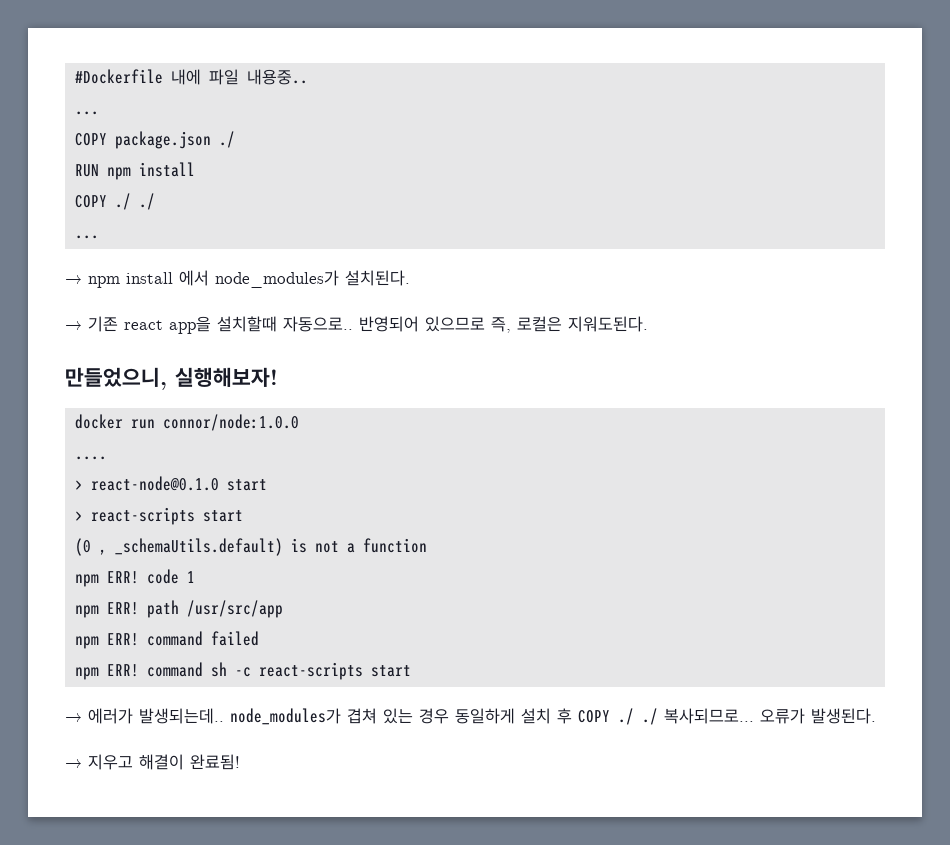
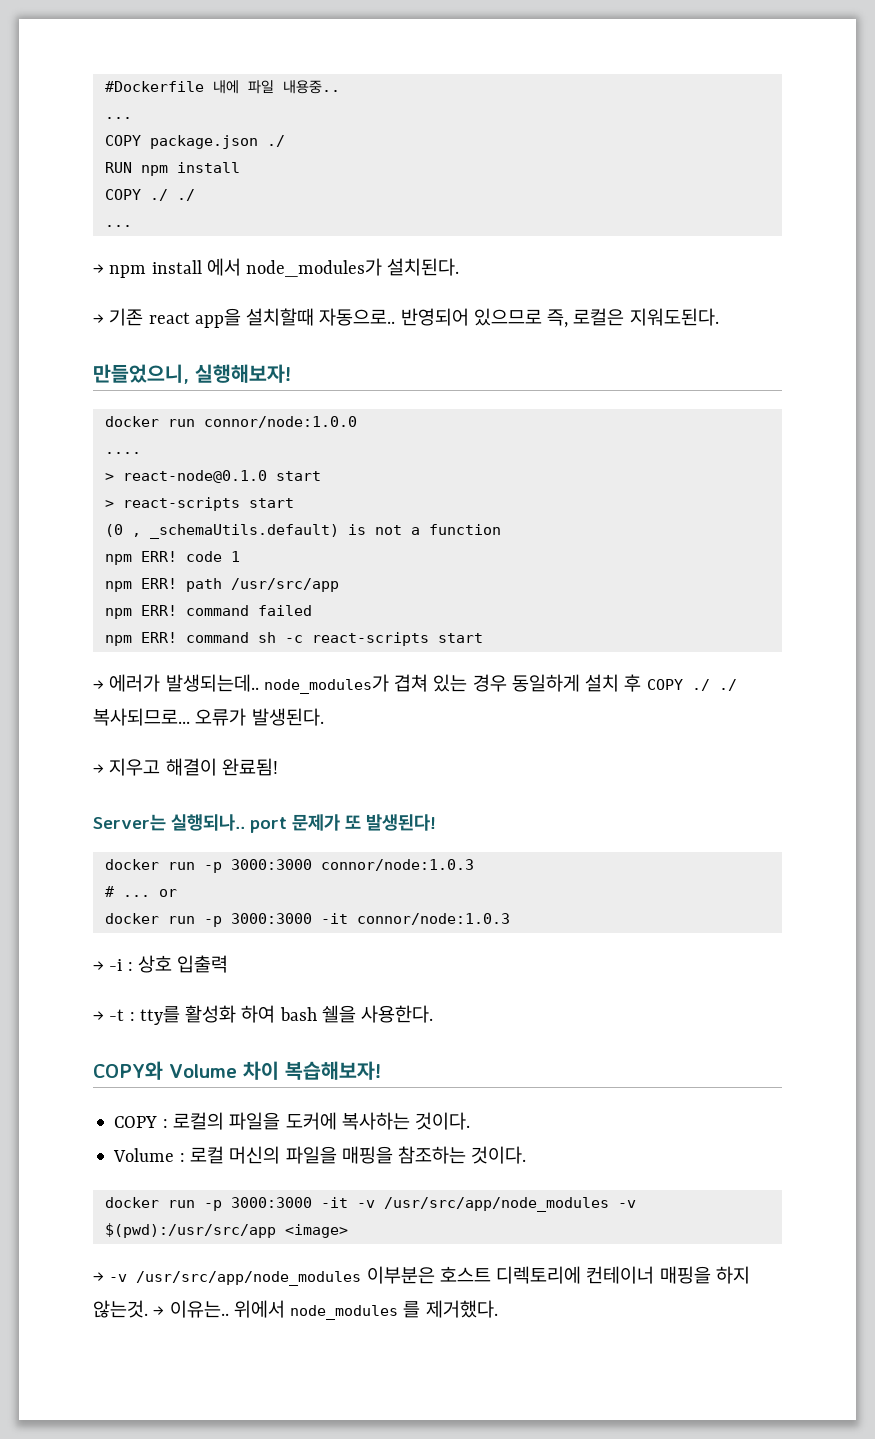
(240, 762) none -> [93,814,436,833] [104,859,474,873] [104,886,177,897] [104,913,510,927] [93,955,229,973] [93,1005,434,1025] [93,1061,381,1080] [114,1112,471,1130] [113,1146,527,1164] [104,1197,636,1212] [104,1223,348,1238] [93,1266,750,1286] [93,1300,498,1320] // Server는 실행되나.. port 문제가 또 발생된다! // docker run -p 3000:3000 connor/node:1.0.3 // # ... or // docker run -p 3000:3000 -it connor/node:1.0.3 // → -i : 상호 입출력 // → -t : tty를 활성화 하여 bash 쉘을 사용한다. // COPY와 Volume 차이 복습해보자! // COPY : 로컬의 파일을 도커에 복사하는 것이다. // Volume : 로컬 머신의 파일을 매핑을 참조하는 것이다. // docker run -p 3000:3000 -it -v /usr/src/app/node_modules -v $(pwd):/usr/src/app <image> // → -v /usr/src/app/node_modules 이부분은 호스트 디렉토리에 컨테이너 매핑을 하지 않는것. → 이유는.. 위에서 node_modules 를 제거했다.

